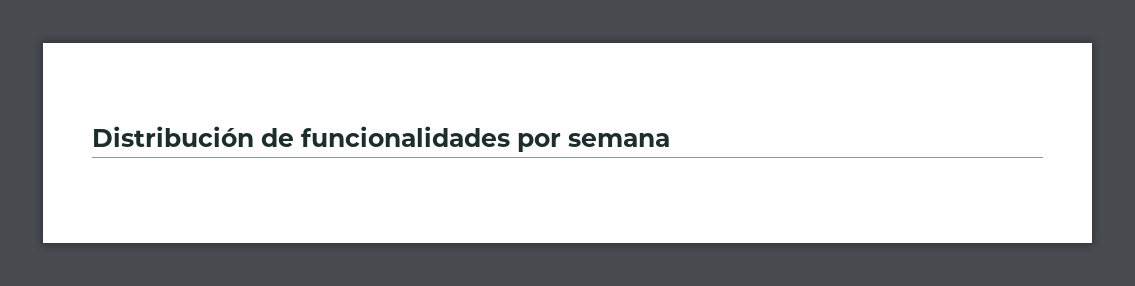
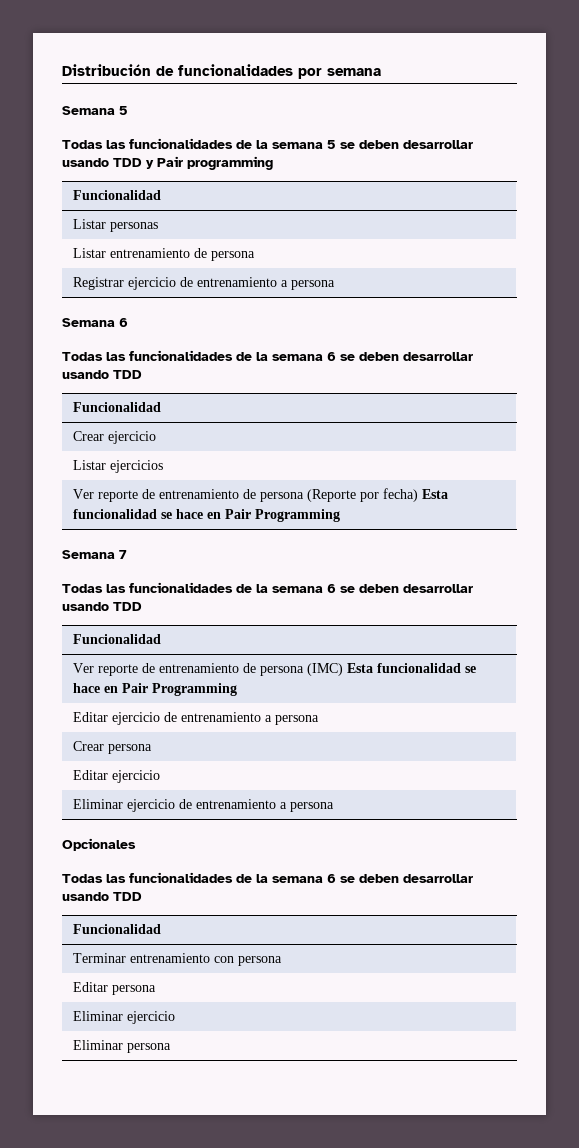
(670, 140) none -> [62,106,128,115] [62,138,473,149] [62,156,273,170] [72,190,161,200] [72,219,158,232] [72,248,255,261] [72,277,335,290] [62,318,128,327] [62,350,473,361] [62,370,142,379] [72,402,161,412] [72,431,156,444] [72,460,163,473] [72,488,448,502] [72,509,340,522] [62,550,127,559] [62,582,473,593] [62,602,142,611] [72,634,161,644] [72,663,476,676] [72,683,237,696] [72,712,319,725] [72,741,152,754] [72,770,160,783] [72,799,334,812] [62,838,136,851] [62,872,473,883] [62,892,142,901] [72,924,161,934] [72,953,282,966] [72,982,156,995] [72,1011,175,1024] [72,1040,171,1053] // Semana 5 // Todas las funcionalidades de la semana 5 se deben desarrollar usando TDD y Pair programming // Funcionalidad // Listar personas // Listar entrenamiento de persona // Registrar ejercicio de entrenamiento a persona // Semana 6 // Todas las funcionalidades de la semana 6 se deben desarrollar usando TDD // Funcionalidad // Crear ejercicio // Listar ejercicios // Ver reporte de entrenamiento de persona (Reporte por fecha) Esta funcionalidad se hace en Pair Programming // Semana 7 // Todas las funcionalidades de la semana 6 se deben desarrollar usando TDD // Funcionalidad // Ver reporte de entrenamiento de persona (IMC) Esta funcionalidad se hace en Pair Programming // Editar ejercicio de entrenamiento a persona // Crear persona // Editar ejercicio // Eliminar ejercicio de entrenamiento a persona // Opcionales // Todas las funcionalidades de la semana 6 se deben desarrollar usando TDD // Funcionalidad // Terminar entrenamiento con persona // Editar persona // Eliminar ejercicio // Eliminar persona

